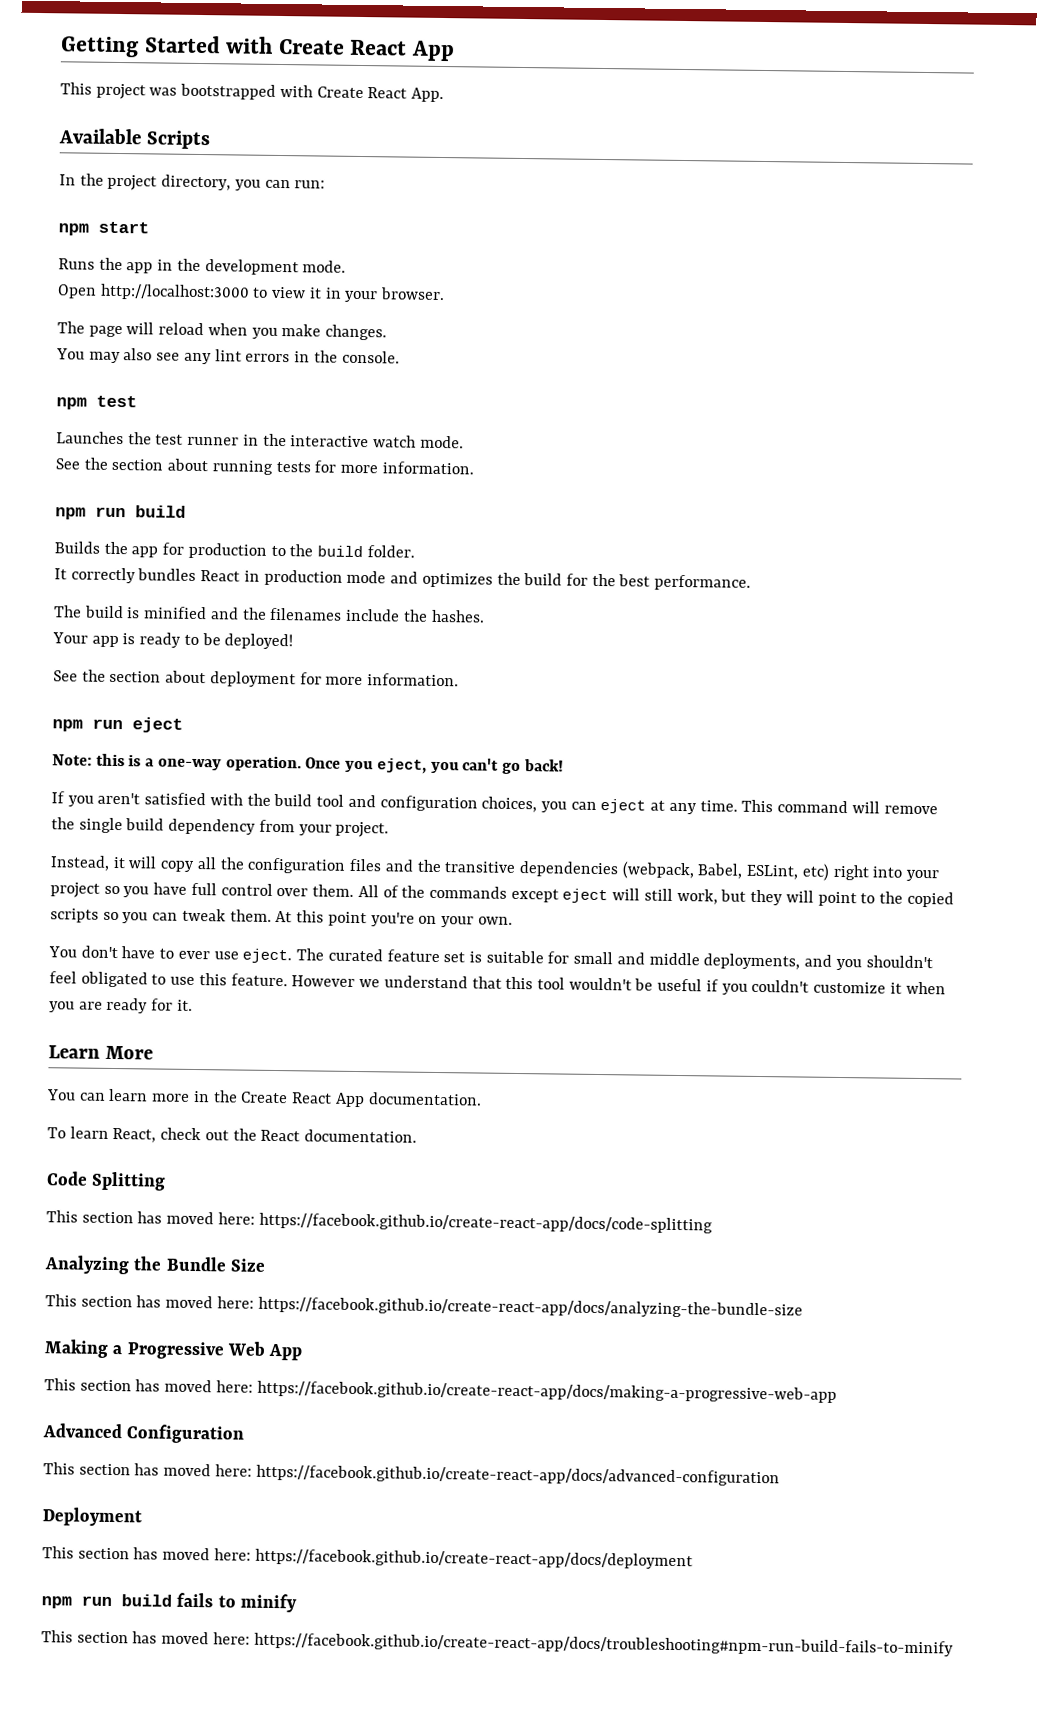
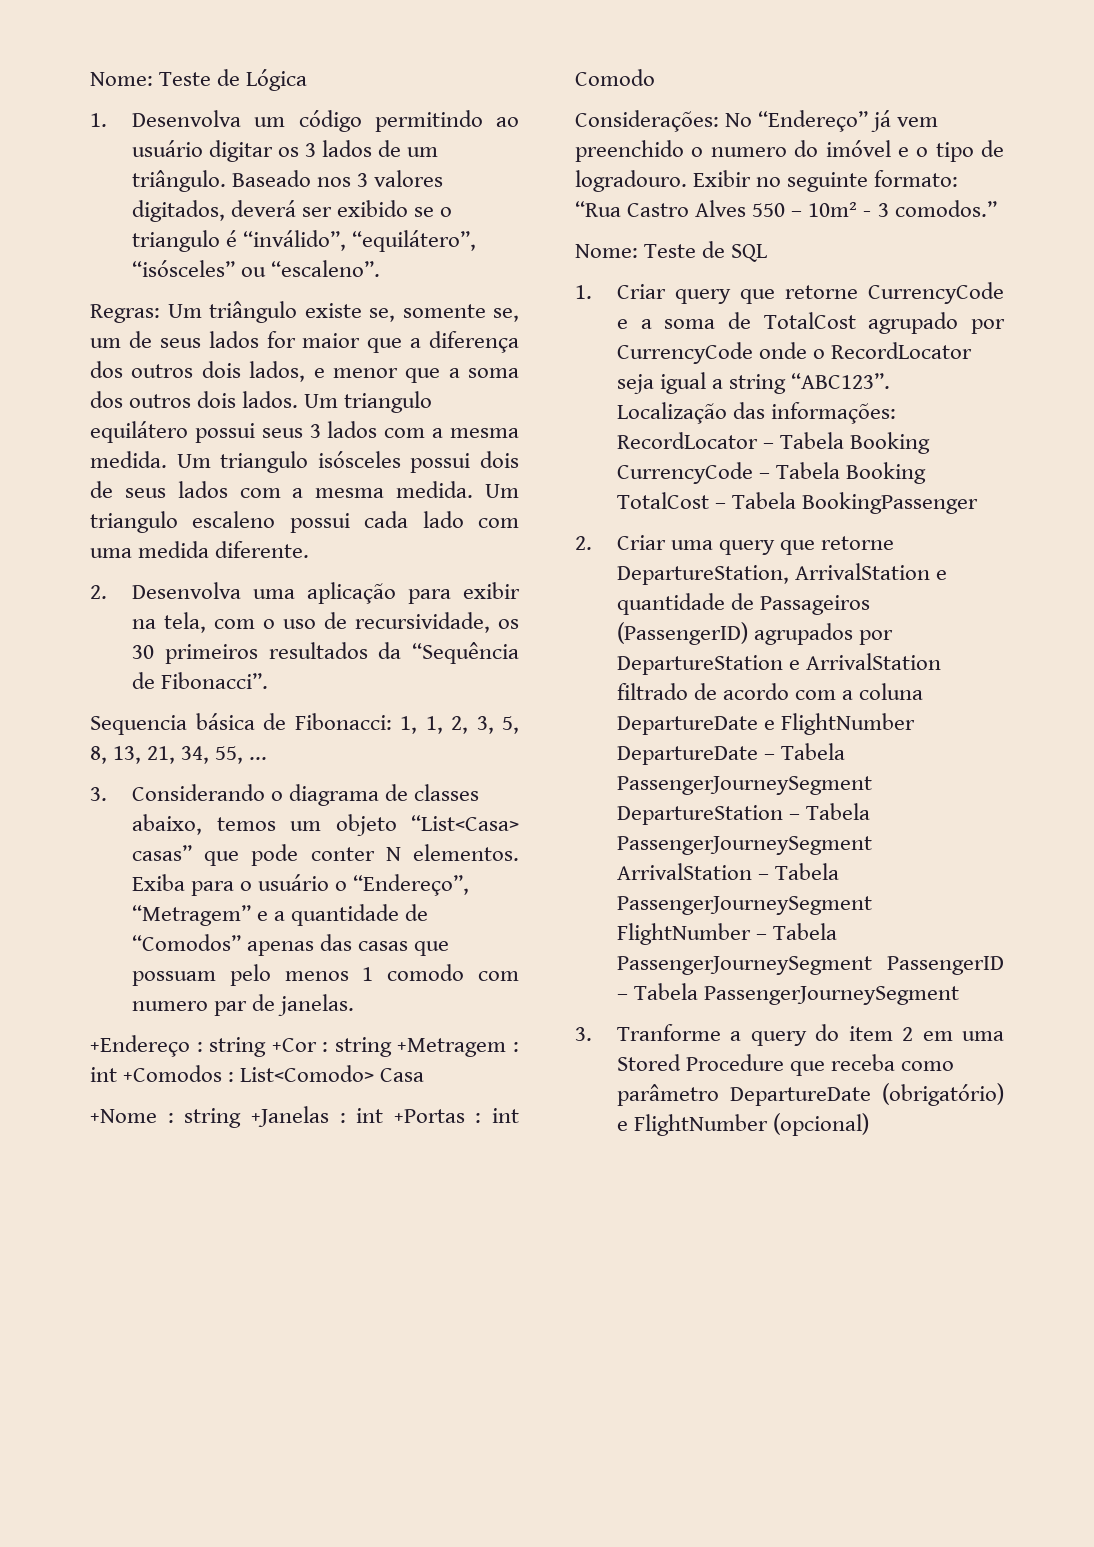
[60,35,456,62] [60,82,445,103] [58,128,211,150] [59,173,326,191] [58,221,149,236] [58,257,347,276] [57,283,446,303] [57,321,388,341] [56,348,400,365] [56,395,137,410] [56,431,464,449] [55,457,474,475] [55,505,186,520] [54,541,415,559] [54,567,752,591] [53,605,485,623] [52,632,294,650] [53,669,460,688] [52,717,183,733] [52,753,564,775] [51,791,938,815] [51,817,390,838] [50,855,940,882] [50,882,954,908] [50,908,513,928] [48,945,933,971] [49,971,946,995] [49,997,193,1014] [48,1045,153,1060] [47,1088,482,1108] [47,1126,418,1143] [46,1171,167,1191] [46,1210,713,1234] [44,1255,266,1275] [45,1294,803,1319] [44,1339,304,1361] [44,1378,837,1403] [42,1423,245,1444] [43,1462,780,1487] [42,1507,142,1527] [42,1546,693,1570] [41,1592,297,1613] [41,1630,954,1657] Getting Started with Create React App // This project was bootstrapped with Create React App. // Available Scripts // In the project directory, you can run: // npm start // Runs the app in the development mode. // Open http://localhost:3000 to view it in your browser. // The page will reload when you make changes. // You may also see any lint errors in the console. // npm test // Launches the test runner in the interactive watch mode. // See the section about running tests for more information. // npm run build // Builds the app for production to the build folder. // It correctly bundles React in production mode and optimizes the build for the best performance. // The build is minified and the filenames include the hashes. // Your app is ready to be deployed! // See the section about deployment for more information. // npm run eject // Note: this is a one-way operation. Once you eject, you can't go back! // If you aren't satisfied with the build tool and configuration choices, you can eject at any time. This command will remove the single build dependency from your project. // Instead, it will copy all the configuration files and the transitive dependencies (webpack, Babel, ESLint, etc) right into your project so you have full control over them. All of the commands except eject will still work, but they will point to the copied scripts so you can tweak them. At this point you're on your own. // You don't have to ever use eject. The curated feature set is suitable for small and middle deployments, and you shouldn't feel obligated to use this feature. However we understand that this tool wouldn't be useful if you couldn't customize it when you are ready for it. // Learn More // You can learn more in the Create React App documentation. // To learn React, check out the React documentation. // Code Splitting // This section has moved here: https://facebook.github.io/create-react-app/docs/code-splitting // Analyzing the Bundle Size // This section has moved here: https://facebook.github.io/create-react-app/docs/analyzing-the-bundle-size // Making a Progressive Web App // This section has moved here: https://facebook.github.io/create-react-app/docs/making-a-progressive-web-app // Advanced Configuration // This section has moved here: https://facebook.github.io/create-react-app/docs/advanced-configuration // Deployment // This section has moved here: https://facebook.github.io/create-react-app/docs/deployment // npm run build fails to minify // This section has moved here: https://facebook.github.io/create-react-app/docs/troubleshooting#npm-run-build-fails-to-minify -> [90,69,308,91] [90,110,519,132] [132,140,439,162] [132,170,444,192] [132,200,453,222] [132,230,477,252] [132,260,381,277] [90,301,519,323] [90,331,519,353] [90,361,519,383] [90,391,433,413] [90,421,519,443] [90,451,519,473] [90,481,519,498] [90,511,519,533] [90,541,310,558] [90,582,520,604] [132,612,519,633] [132,642,519,664] [132,672,269,689] [90,713,519,735] [90,746,268,764] [90,784,480,806] [132,814,519,836] [132,844,519,866] [132,874,470,896] [132,904,429,926] [132,934,450,956] [132,964,519,986] [132,994,355,1016] [90,1035,519,1057] [90,1065,425,1082] [90,1106,519,1128] [575,69,655,86] [575,110,939,132] [575,140,1004,162] [575,170,959,192] [575,200,997,217] [575,241,768,262] [575,282,1004,304] [617,312,1005,334] [617,342,973,364] [617,372,891,394] [617,402,897,424] [617,432,931,454] [617,462,927,484] [617,492,979,514] [575,535,895,555] [617,563,948,585] [617,593,871,615] [617,622,894,645] [617,653,942,675] [617,683,924,700] [617,713,916,735] [617,743,846,765] [617,776,873,795] [617,803,871,825] [617,836,873,855] [617,863,840,880] [617,896,873,915] [617,923,838,945] [617,956,1004,975] [617,983,960,1005] [575,1024,1004,1046] [617,1054,955,1076] [617,1083,1004,1106] [617,1113,870,1136] Nome: Teste de Lógica // 1. Desenvolva um código permitindo ao usuário digitar os 3 lados de um triângulo. Baseado nos 3 valores digitados, deverá ser exibido se o triangulo é “inválido”, “equilátero”, “isósceles” ou “escaleno”. // Regras: Um triângulo existe se, somente se, um de seus lados for maior que a diferença dos outros dois lados, e menor que a soma dos outros dois lados. Um triangulo equilátero possui seus 3 lados com a mesma medida. Um triangulo isósceles possui dois de seus lados com a mesma medida. Um triangulo escaleno possui cada lado com uma medida diferente. // 2. Desenvolva uma aplicação para exibir na tela, com o uso de recursividade, os 30 primeiros resultados da “Sequência de Fibonacci”. // Sequencia básica de Fibonacci: 1, 1, 2, 3, 5, 8, 13, 21, 34, 55, ... // 3. Considerando o diagrama de classes abaixo, temos um objeto “List<Casa> casas” que pode conter N elementos. Exiba para o usuário o “Endereço”, “Metragem” e a quantidade de “Comodos” apenas das casas que possuam pelo menos 1 comodo com numero par de janelas. // +Endereço : string +Cor : string +Metragem : int +Comodos : List<Comodo> Casa // +Nome : string +Janelas : int +Portas : int Comodo // Considerações: No “Endereço” já vem preenchido o numero do imóvel e o tipo de logradouro. Exibir no seguinte formato: “Rua Castro Alves 550 – 10m² - 3 comodos.” // Nome: Teste de SQL // 1. Criar query que retorne CurrencyCode e a soma de TotalCost agrupado por CurrencyCode onde o RecordLocator seja igual a string “ABC123”. Localização das informações: RecordLocator – Tabela Booking CurrencyCode – Tabela Booking TotalCost – Tabela BookingPassenger // 2. Criar uma query que retorne DepartureStation, ArrivalStation e quantidade de Passageiros (PassengerID) agrupados por DepartureStation e ArrivalStation filtrado de acordo com a coluna DepartureDate e FlightNumber DepartureDate – Tabela PassengerJourneySegment DepartureStation – Tabela PassengerJourneySegment ArrivalStation – Tabela PassengerJourneySegment FlightNumber – Tabela PassengerJourneySegment PassengerID – Tabela PassengerJourneySegment // 3. Tranforme a query do item 2 em uma Stored Procedure que receba como parâmetro DepartureDate (obrigatório) e FlightNumber (opcional)

